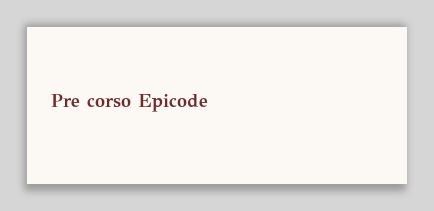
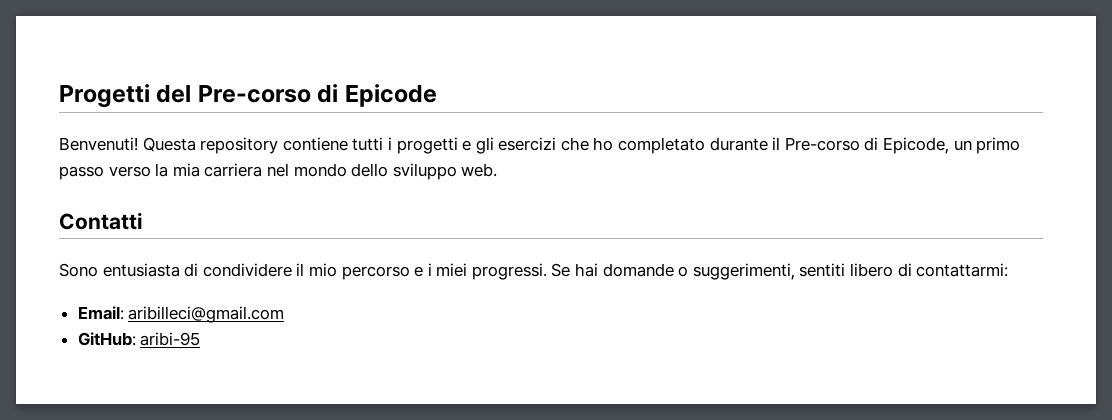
[51,94,208,112] Pre corso Epicode -> [59,84,437,108] [59,137,1021,154] [59,163,498,180] [59,212,143,230] [59,263,1009,280] [77,306,285,323] [77,332,201,346] Progetti del Pre-corso di Epicode // Benvenuti! Questa repository contiene tutti i progetti e gli esercizi che ho completato durante il Pre-corso di Epicode, un primo passo verso la mia carriera nel mondo dello sviluppo web. // Contatti // Sono entusiasta di condividere il mio percorso e i miei progressi. Se hai domande o suggerimenti, sentiti libero di contattarmi: // Email: aribilleci@gmail.com // GitHub: aribi-95

